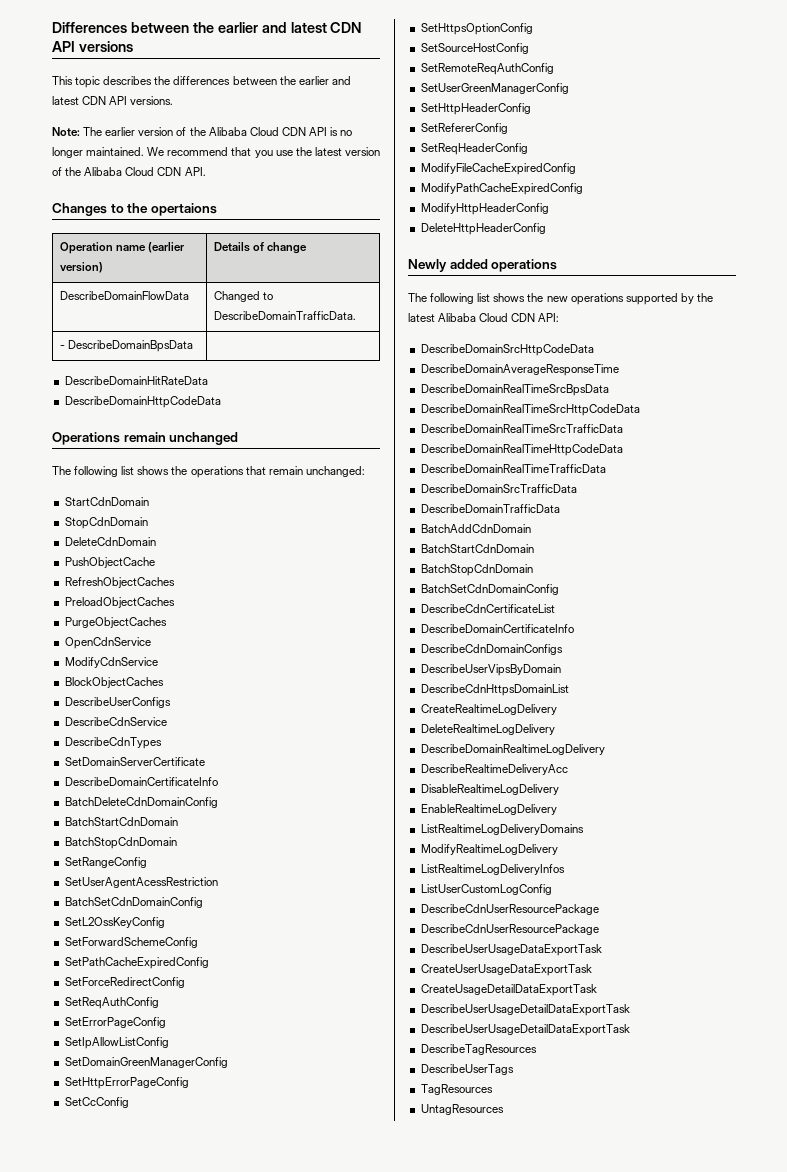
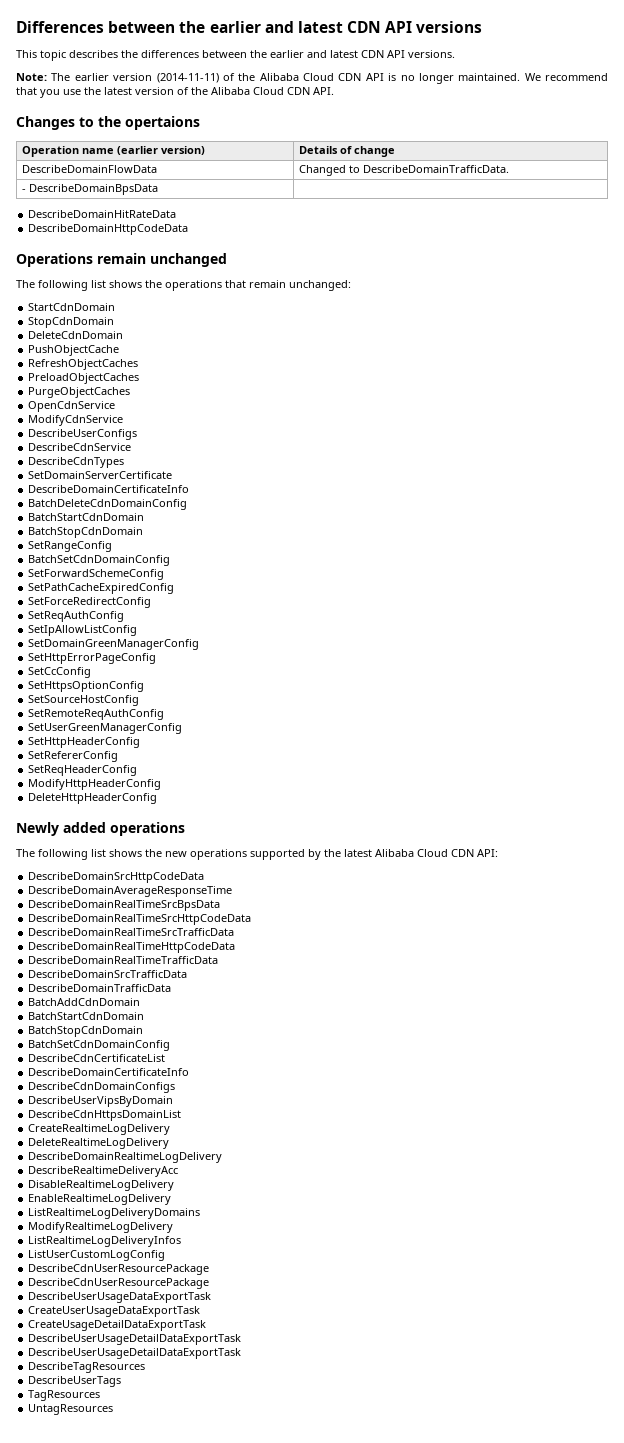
(174, 131) none -> [156,73,219,83] (2014-11-11)
[64,677,164,688] // BlockObjectCaches -> (124, 420) none
[64,877,218,888] [64,897,203,908] [64,917,165,928] // SetUserAgentAcessRestriction // BatchSetCdnDomainConfig // SetL2OssKeyConfig -> [28,555,171,566] // BatchSetCdnDomainConfig
[64,1017,166,1028] // SetErrorPageConfig -> (125, 616) none
[420,163,576,175] [420,183,583,195] // ModifyFileCacheExpiredConfig // ModifyPathCacheExpiredConfig -> (138, 770) none

